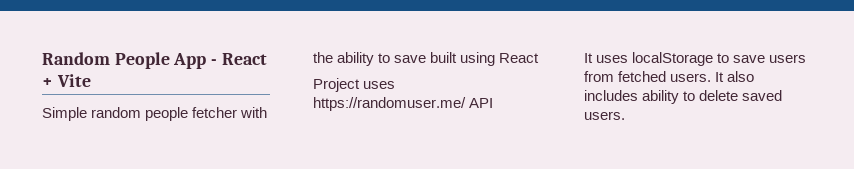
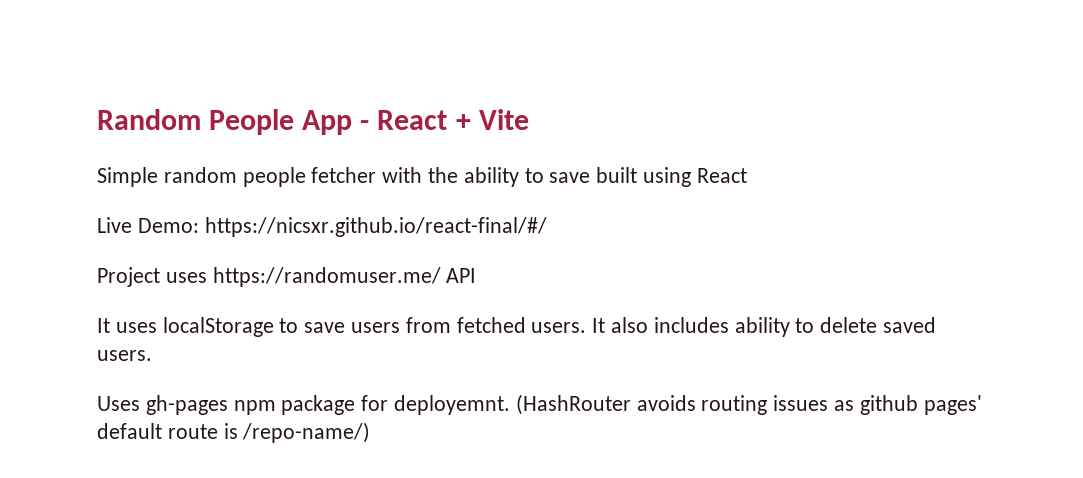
(540, 58) none -> [97,217,547,237] // Live Demo: https://nicsxr.github.io/react-final/#/
(625, 115) none -> [97,394,982,415] [97,422,371,443] // Uses gh-pages npm package for deployemnt. (HashRouter avoids routing issues as github pages' default route is /repo-name/)

